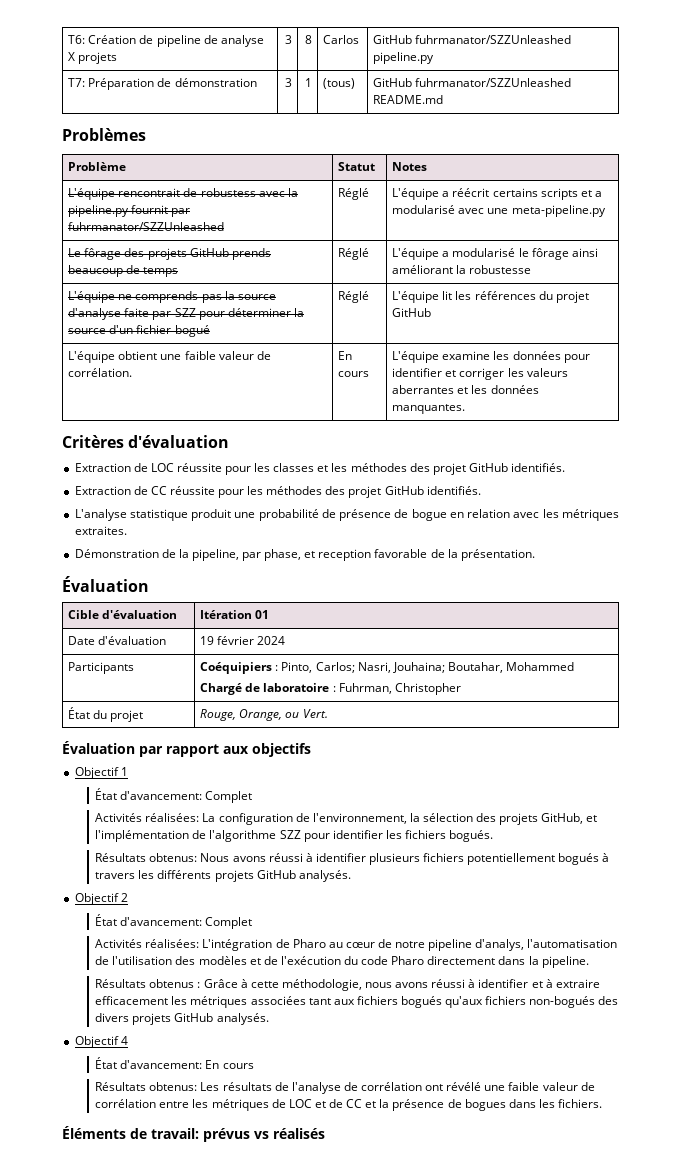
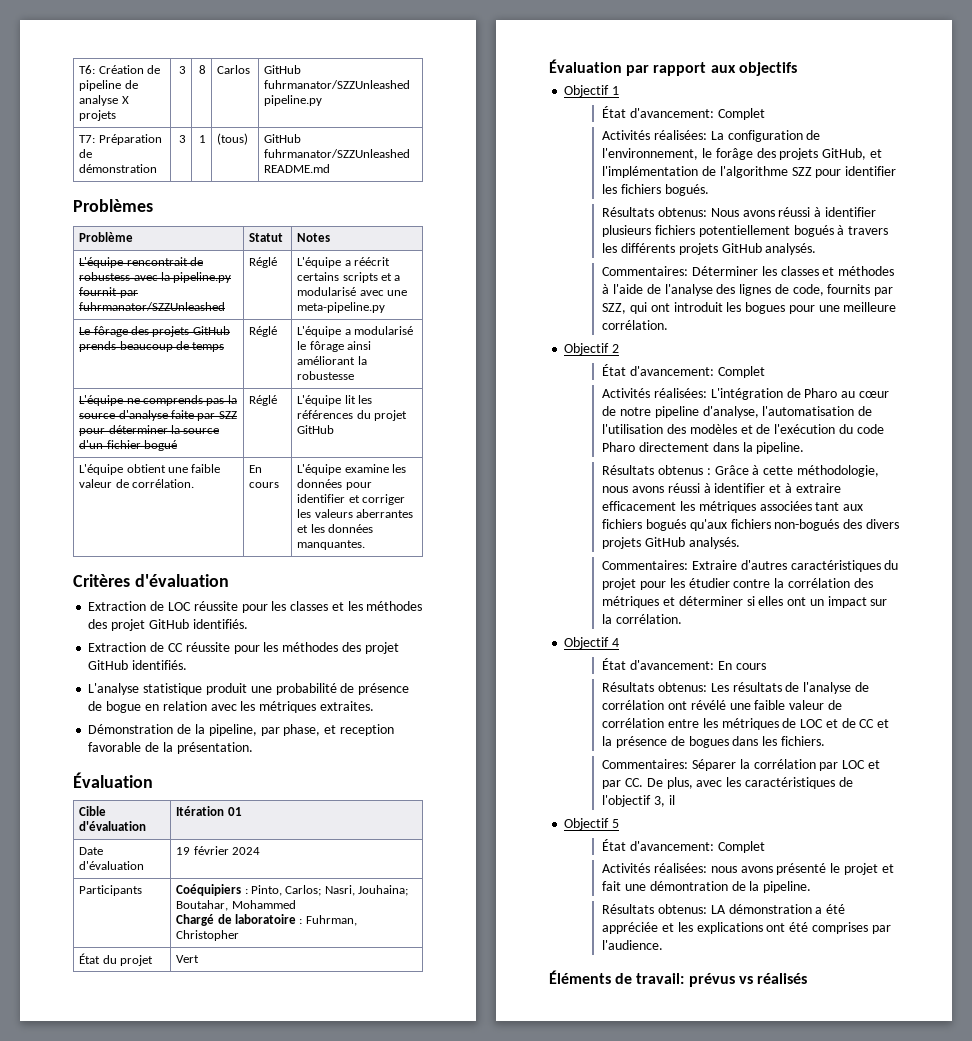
[200,709,328,721] Rouge, Orange, ou Vert. -> [176,955,200,963] Vert
[409,813,474,822] la sélection -> [701,148,753,160] le forâge
(351, 876) none -> [602,266,895,276] [602,284,894,296] [602,302,897,314] [602,320,669,330] // Commentaires: Déterminer les classes et méthodes à l'aide de l'analyse des lignes de code, fournits par SZZ, qui ont introduit les bogues pour une meilleure corrélation.
[475,939,525,951] d'analys, -> [702,406,759,418] d'analyse,
(269, 1019) none -> [602,560,899,572] [602,578,873,590] [602,596,888,608] [602,614,682,624] // Commentaires: Extraire d'autres caractéristiques du projet pour les étudier contre la corrélation des métriques et déterminer si elles ont un impact sur la corrélation.
(602, 1103) none -> [602,759,880,771] [602,777,853,789] [602,795,675,807] [564,818,620,830] [602,839,765,853] [602,863,894,875] [602,881,812,893] [602,904,846,914] [602,922,891,934] [602,940,664,950] // Commentaires: Séparer la corrélation par LOC et par CC. De plus, avec les caractéristiques de l'objectif 3, il // Objectif 5 // État d'avancement: Complet // Activités réalisées: nous avons présenté le projet et fait une démontration de la pipeline. // Résultats obtenus: LA démonstration a été appréciée et les explications ont été comprises par l'audience.

